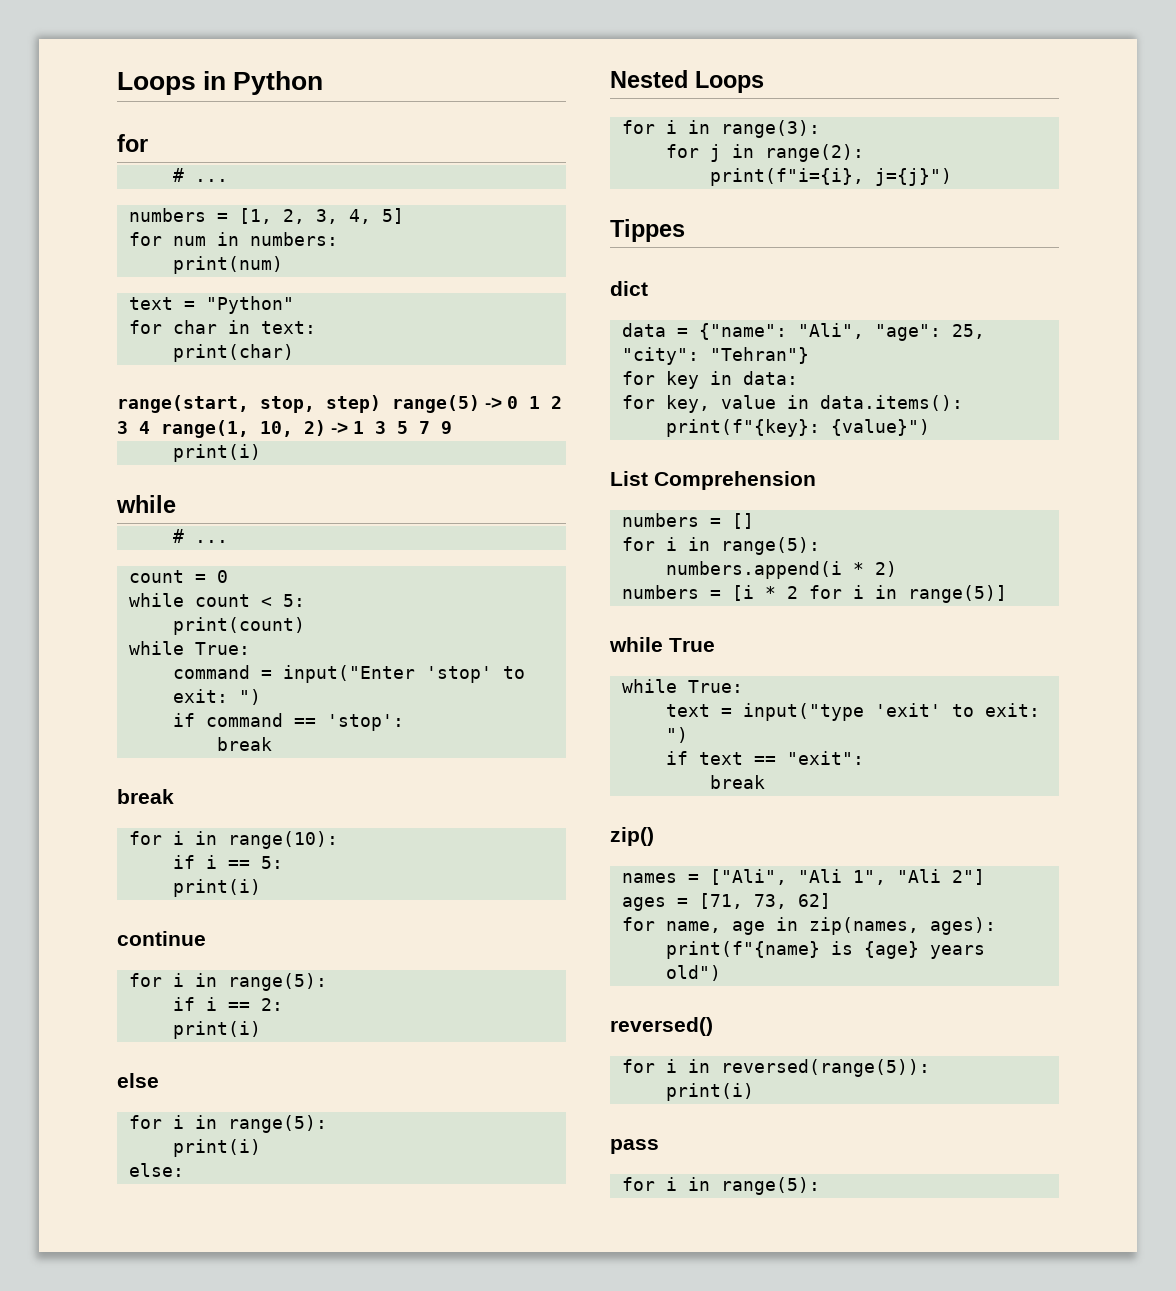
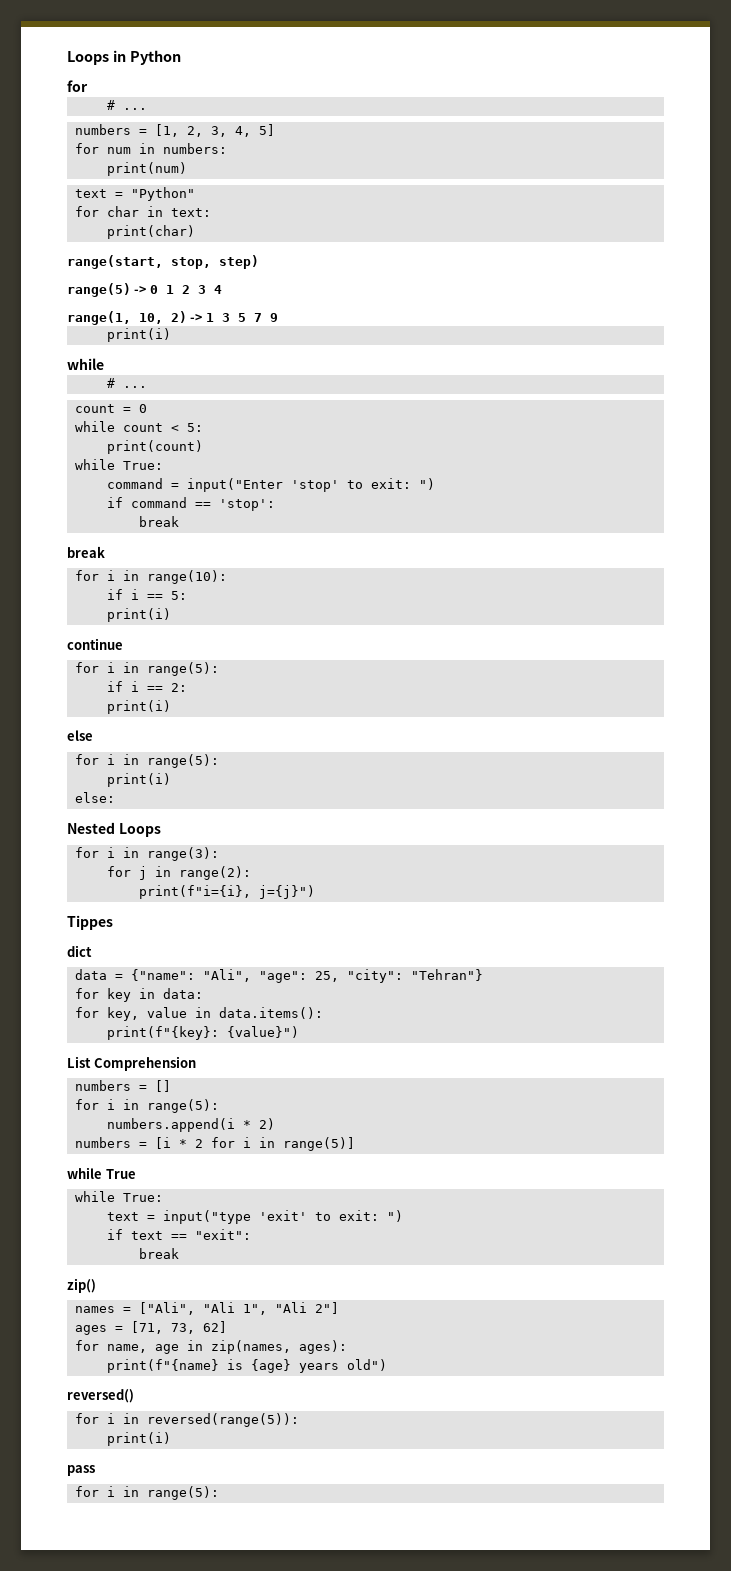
(381, 404) none -> (259, 262) //
(150, 427) none -> (222, 289) //

